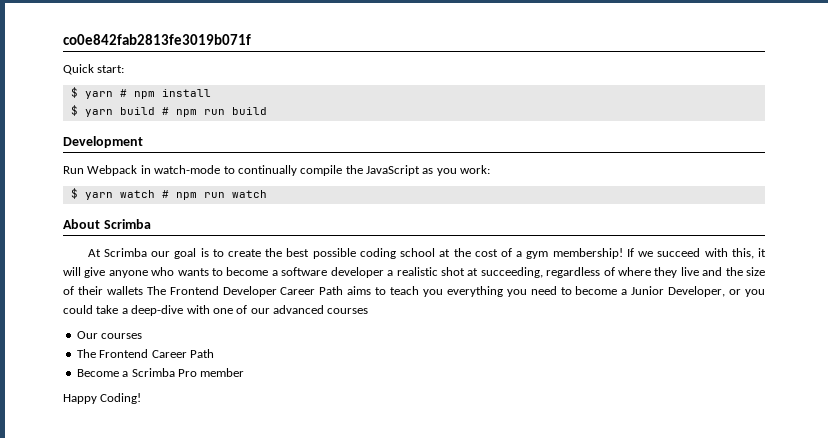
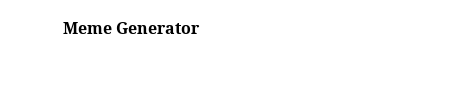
[63,34,251,45] [63,64,125,75] [70,87,211,99] [70,105,267,117] [63,136,143,148] [63,165,491,176] [70,188,267,200] [63,219,151,229] [87,248,766,259] [63,267,765,278] [63,286,766,297] [63,305,369,316] [76,331,143,339] [76,349,214,358] [76,368,245,377] [63,393,142,404] co0e842fab2813fe3019b071f // Quick start: // $ yarn # npm install // $ yarn build # npm run build // Development // Run Webpack in watch-mode to continually compile the JavaScript as you work: // $ yarn watch # npm run watch // About Scrimba // At Scrimba our goal is to create the best possible coding school at the cost of a gym membership! If we succeed with this, it will give anyone who wants to become a software developer a realistic shot at succeeding, regardless of where they live and the size of their wallets The Frontend Developer Career Path aims to teach you everything you need to become a Junior Developer, or you could take a deep-dive with one of our advanced courses // Our courses // The Frontend Career Path // Become a Scrimba Pro member // Happy Coding! -> [63,22,201,34] Meme Generator

